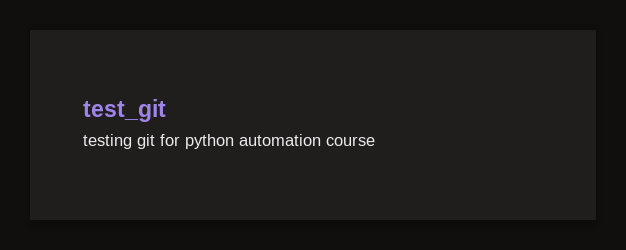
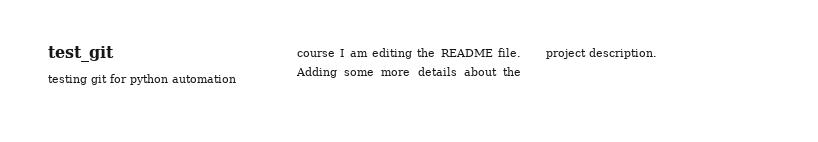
(375, 141) none -> [340,48,521,59] [296,67,521,78] [546,48,657,59] I am editing the README file. Adding some more details about the project description.

